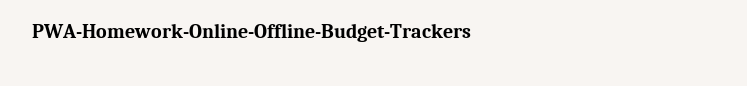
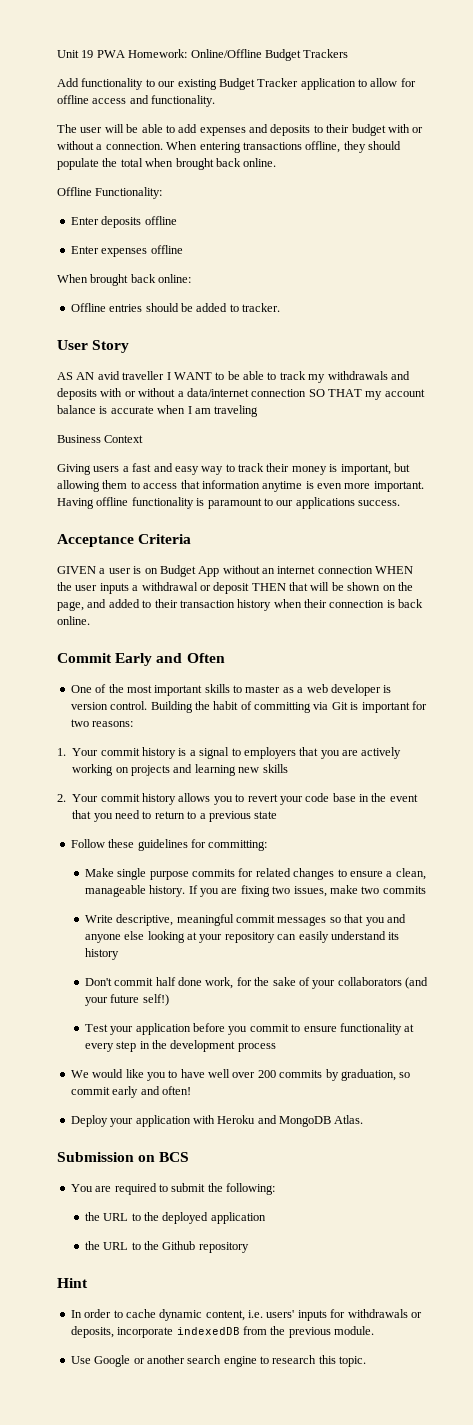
[32,23,471,42] PWA-Homework-Online-Offline-Budget-Trackers -> [57,49,349,61] [57,78,416,90] [57,95,216,107] [57,124,424,136] [57,141,401,153] [57,158,277,170] [57,187,163,199] [70,216,177,228] [70,245,183,257] [57,274,192,286] [70,303,280,312] [57,340,130,353] [57,371,410,383] [57,388,425,400] [57,405,259,417] [57,435,144,443] [57,463,410,475] [57,480,424,492] [57,497,400,509] [57,534,192,547] [57,565,414,577] [57,582,413,594] [57,599,424,611] [57,616,90,625] [57,653,225,666] [70,684,392,696] [70,701,427,713] [70,719,134,727] [57,747,402,759] [72,764,288,776] [57,793,418,805] [72,810,278,822] [70,839,268,851] [84,868,426,880] [84,885,426,897] [84,914,406,926] [84,931,400,943] [84,948,119,960] [84,977,429,989] [84,994,169,1006] [84,1023,415,1035] [84,1040,276,1052] [70,1069,411,1081] [70,1086,191,1098] [70,1115,364,1127] [57,1152,190,1162] [70,1183,275,1195] [84,1212,266,1224] [84,1241,249,1253] [57,1278,88,1288] [70,1309,422,1321] [70,1326,374,1338] [70,1355,367,1367] Unit 19 PWA Homework: Online/Offline Budget Trackers // Add functionality to our existing Budget Tracker application to allow for offline access and functionality. // The user will be able to add expenses and deposits to their budget with or without a connection. When entering transactions offline, they should populate the total when brought back online. // Offline Functionality: // Enter deposits offline // Enter expenses offline // When brought back online: // Offline entries should be added to tracker. // User Story // AS AN avid traveller I WANT to be able to track my withdrawals and deposits with or without a data/internet connection SO THAT my account balance is accurate when I am traveling // Business Context // Giving users a fast and easy way to track their money is important, but allowing them to access that information anytime is even more important. Having offline functionality is paramount to our applications success. // Acceptance Criteria // GIVEN a user is on Budget App without an internet connection WHEN the user inputs a withdrawal or deposit THEN that will be shown on the page, and added to their transaction history when their connection is back online. // Commit Early and Often // One of the most important skills to master as a web developer is version control. Building the habit of committing via Git is important for two reasons: // 1. Your commit history is a signal to employers that you are actively working on projects and learning new skills // 2. Your commit history allows you to revert your code base in the event that you need to return to a previous state // Follow these guidelines for committing: // Make single purpose commits for related changes to ensure a clean, manageable history. If you are fixing two issues, make two commits // Write descriptive, meaningful commit messages so that you and anyone else looking at your repository can easily understand its history // Don't commit half done work, for the sake of your collaborators (and your future self!) // Test your application before you commit to ensure functionality at every step in the development process // We would like you to have well over 200 commits by graduation, so commit early and often! // Deploy your application with Heroku and MongoDB Atlas. // Submission on BCS // You are required to submit the following: // the URL to the deployed application // the URL to the Github repository // Hint // In order to cache dynamic content, i.e. users' inputs for withdrawals or deposits, incorporate indexedDB from the previous module. // Use Google or another search engine to research this topic.

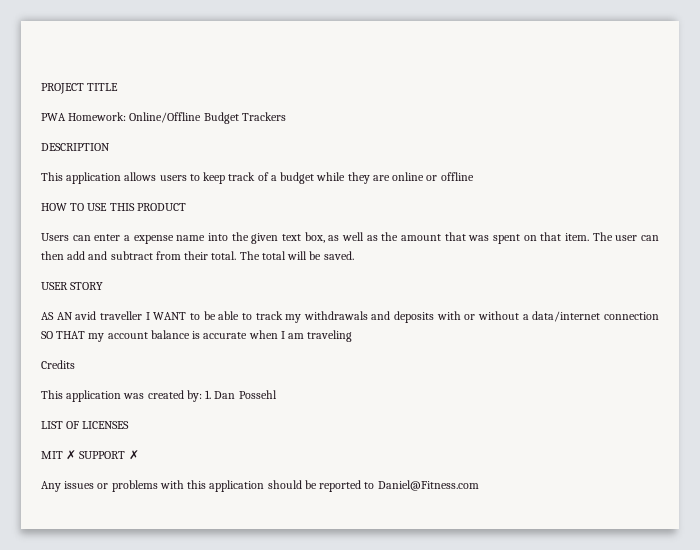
[57,50,94,58] Unit 19 -> [41,83,119,94] PROJECT TITLE //
[57,78,416,90] [57,95,216,107] [57,124,424,136] [57,141,401,153] [57,158,277,170] [57,187,163,199] [70,216,177,228] [70,245,183,257] [57,274,192,286] [70,303,280,312] [57,340,130,353] Add functionality to our existing Budget Tracker application to allow for offline access and functionality. // The user will be able to add expenses and deposits to their budget with or without a connection. When entering transactions offline, they should populate the total when brought back online. // Offline Functionality: // Enter deposits offline // Enter expenses offline // When brought back online: // Offline entries should be added to tracker. // User Story -> [41,143,110,151] [41,172,474,184] [41,203,186,211] [41,232,659,244] [41,251,354,260] [41,282,104,290] DESCRIPTION // This application allows users to keep track of a budget while they are online or offline // HOW TO USE THIS PRODUCT // Users can enter a expense name into the given text box, as well as the amount that was spent on that item. The user can then add and subtract from their total. The total will be saved. // USER STORY
[57,435,144,443] [57,463,410,475] [57,480,424,492] [57,497,400,509] [57,534,192,547] [57,565,414,577] [57,582,413,594] [57,599,424,611] [57,616,90,625] [57,653,225,666] [70,684,392,696] [70,701,427,713] [70,719,134,727] [57,747,402,759] [72,764,288,776] [57,793,418,805] [72,810,278,822] [70,839,268,851] [84,868,426,880] [84,885,426,897] [84,914,406,926] [84,931,400,943] [84,948,119,960] [84,977,429,989] [84,994,169,1006] [84,1023,415,1035] [84,1040,276,1052] [70,1069,411,1081] [70,1086,191,1098] [70,1115,364,1127] [57,1152,190,1162] [70,1183,275,1195] [84,1212,266,1224] [84,1241,249,1253] [57,1278,88,1288] [70,1309,422,1321] [70,1326,374,1338] [70,1355,367,1367] Business Context // Giving users a fast and easy way to track their money is important, but allowing them to access that information anytime is even more important. Having offline functionality is paramount to our applications success. // Acceptance Criteria // GIVEN a user is on Budget App without an internet connection WHEN the user inputs a withdrawal or deposit THEN that will be shown on the page, and added to their transaction history when their connection is back online. // Commit Early and Often // One of the most important skills to master as a web developer is version control. Building the habit of committing via Git is important for two reasons: // 1. Your commit history is a signal to employers that you are actively working on projects and learning new skills // 2. Your commit history allows you to revert your code base in the event that you need to return to a previous state // Follow these guidelines for committing: // Make single purpose commits for related changes to ensure a clean, manageable history. If you are fixing two issues, make two commits // Write descriptive, meaningful commit messages so that you and anyone else looking at your repository can easily understand its history // Don't commit half done work, for the sake of your collaborators (and your future self!) // Test your application before you commit to ensure functionality at every step in the development process // We would like you to have well over 200 commits by graduation, so commit early and often! // Deploy your application with Heroku and MongoDB Atlas. // Submission on BCS // You are required to submit the following: // the URL to the deployed application // the URL to the Github repository // Hint // In order to cache dynamic content, i.e. users' inputs for withdrawals or deposits, incorporate indexedDB from the previous module. // Use Google or another search engine to research this topic. -> [41,360,75,369] [41,390,277,402] [41,421,130,429] [41,450,139,460] [41,480,479,492] Credits // This application was created by: 1. Dan Possehl // LIST OF LICENSES // MIT ✗ SUPPORT ✗ // Any issues or problems with this application should be reported to Daniel@Fitness.com

